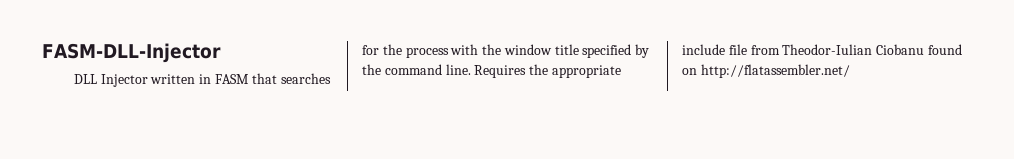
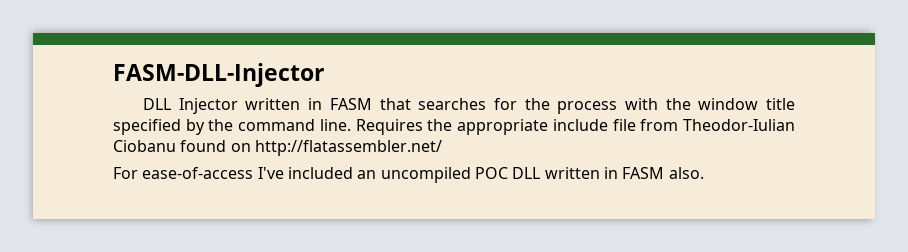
(850, 71) none -> [113,167,704,183] // For ease-of-access I've included an uncompiled POC DLL written in FASM also.

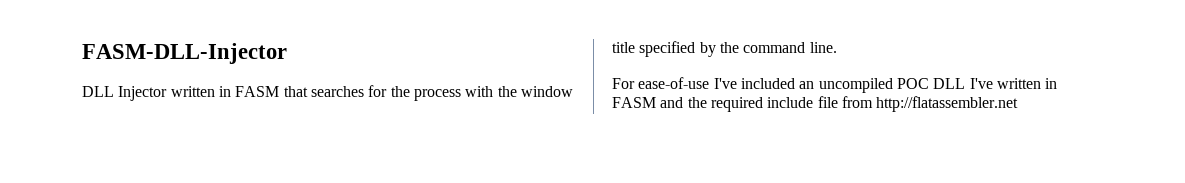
[355,119,796,135] [113,140,442,156] Requires the appropriate include file from Theodor-Iulian Ciobanu found on http://flatassembler.net/ -> (837, 47) none
[142,167,254,179] ease-of-access -> [638,77,710,89] ease-of-use
[544,167,704,179] written in FASM also. -> [969,78,1058,89] [612,96,1019,112] I've written in FASM and the required include file from http://flatassembler.net

